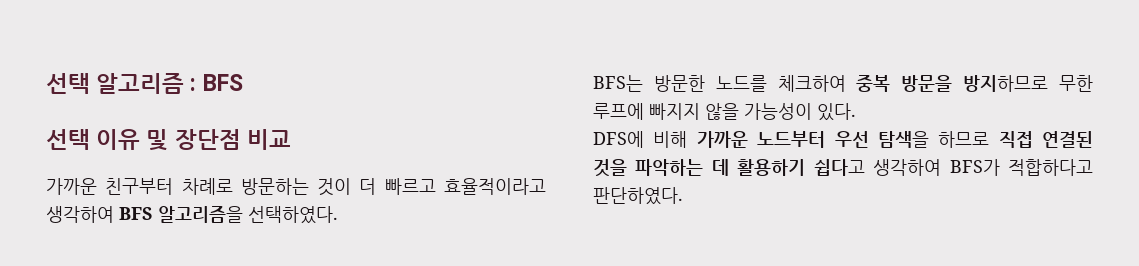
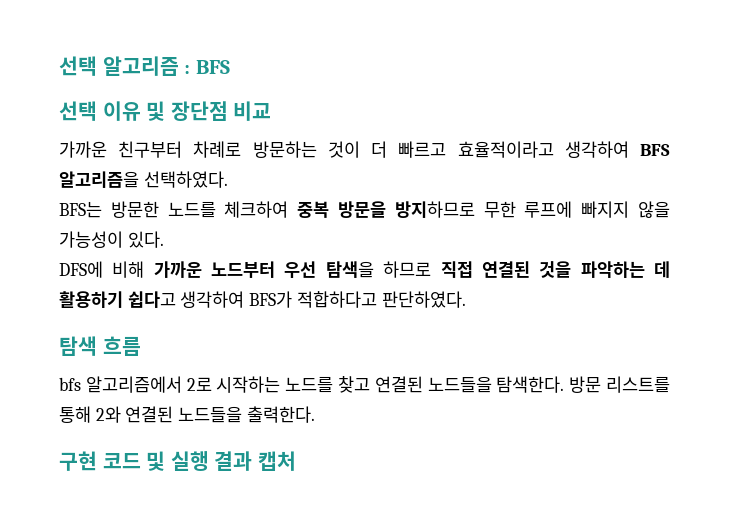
(683, 196) none -> [59,336,141,356] [59,376,670,393] [59,406,315,423] [59,451,296,471] // 탐색 흐름 // bfs 알고리즘에서 2로 시작하는 노드를 찾고 연결된 노드들을 탐색한다. 방문 리스트를 통해 2와 연결된 노드들을 출력한다. // 구현 코드 및 실행 결과 캡처

